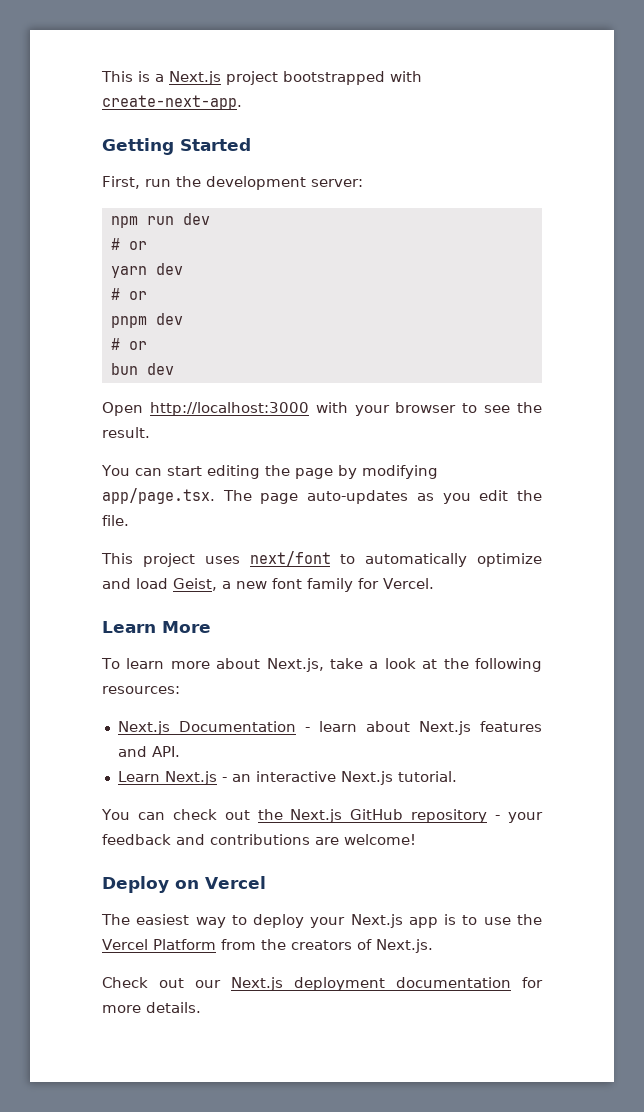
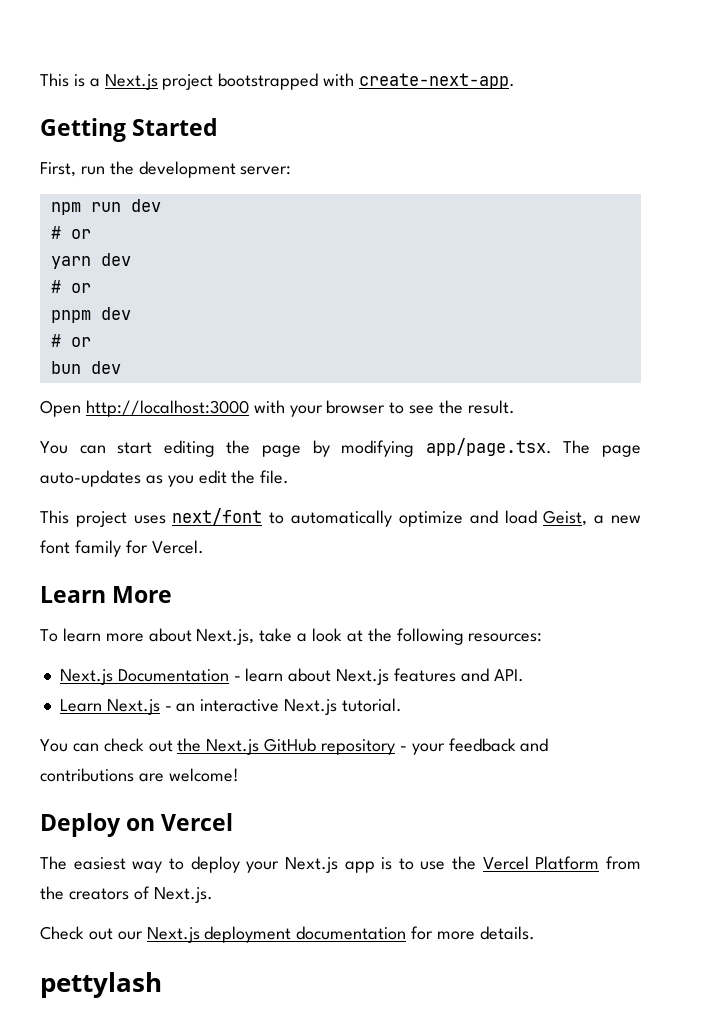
(201, 1007) none -> [40,972,162,998] // pettylash

